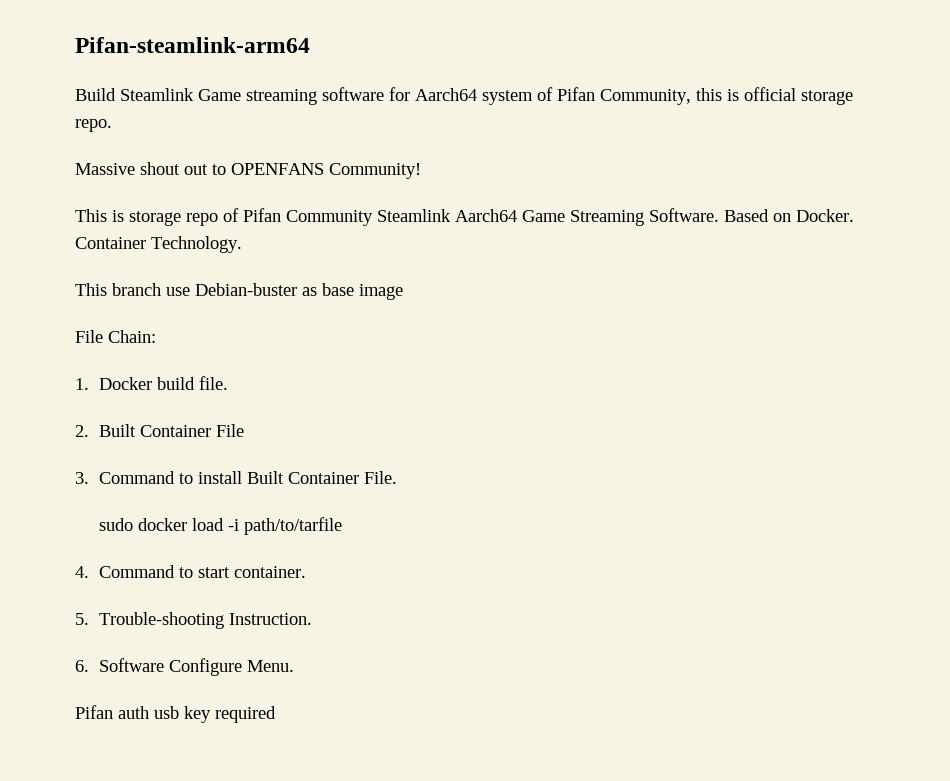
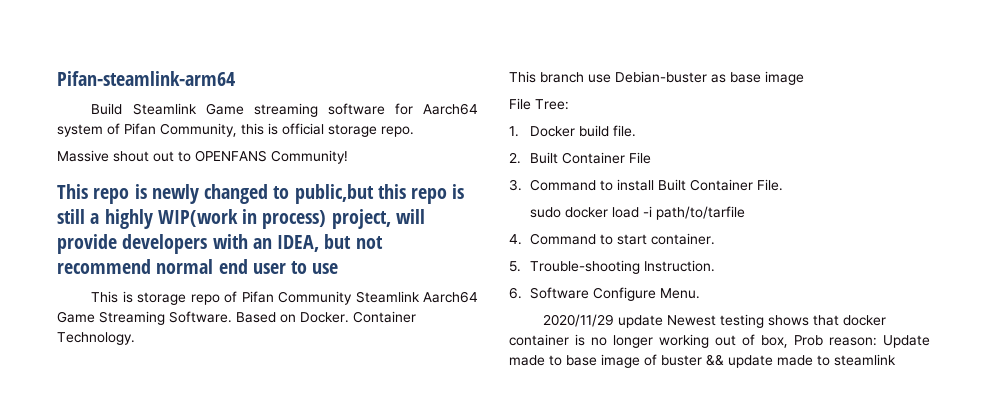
(421, 171) none -> [57,184,465,204] [57,209,425,229] [57,234,383,254] [57,259,339,274] // This repo is newly changed to public,but this repo is still a highly WIP(work in process) project, will provide developers with an IDEA, but not recommend normal end user to use
[108,330,156,343] Chain: -> [535,99,569,110] Tree:
[75,705,276,723] Pifan auth usb key required -> [543,314,887,328] [509,334,930,348] [509,354,896,368] 2020/11/29 update Newest testing shows that docker container is no longer working out of box, Prob reason: Update made to base image of buster && update made to steamlink

